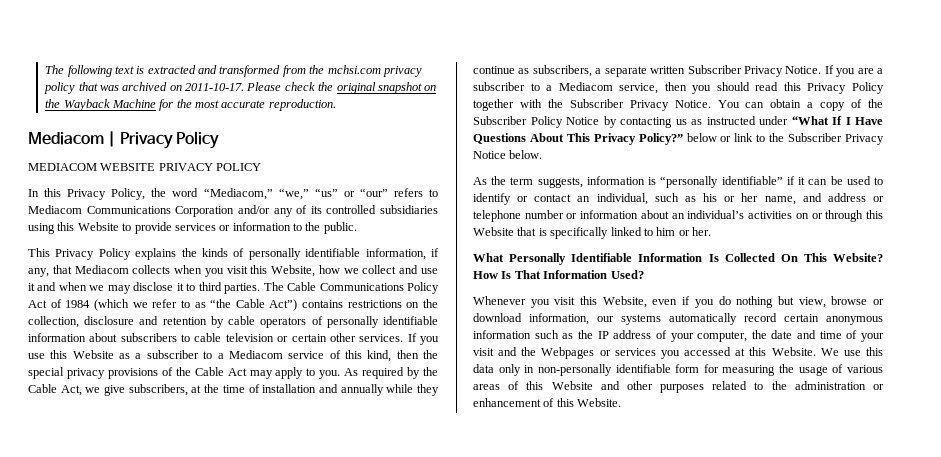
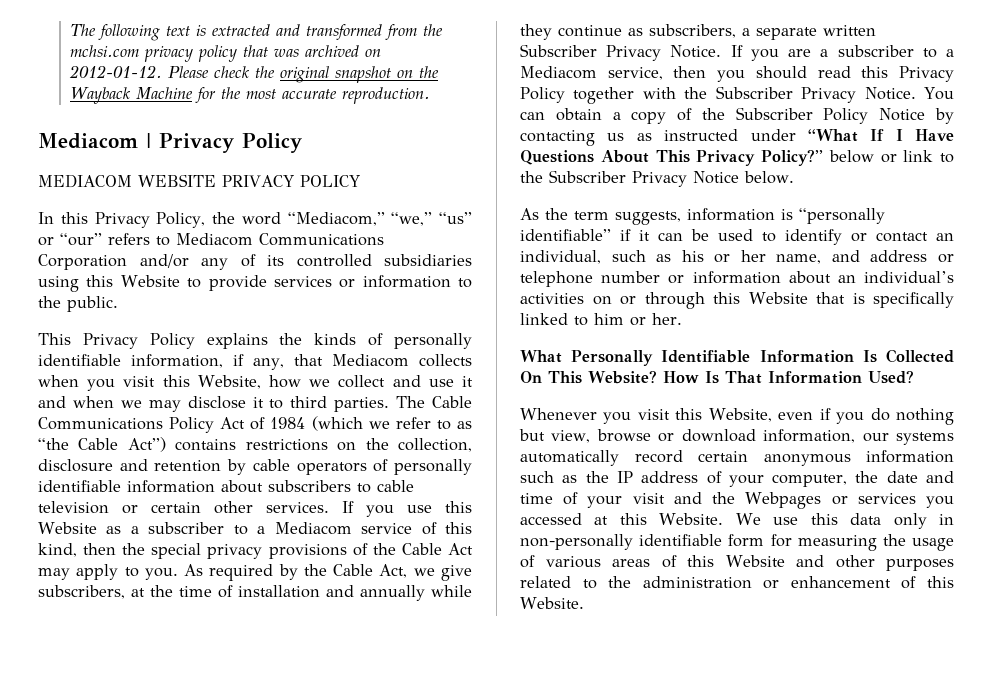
[185,83,245,91] 2011-10-17. -> [69,65,163,78] 2012-01-12.

